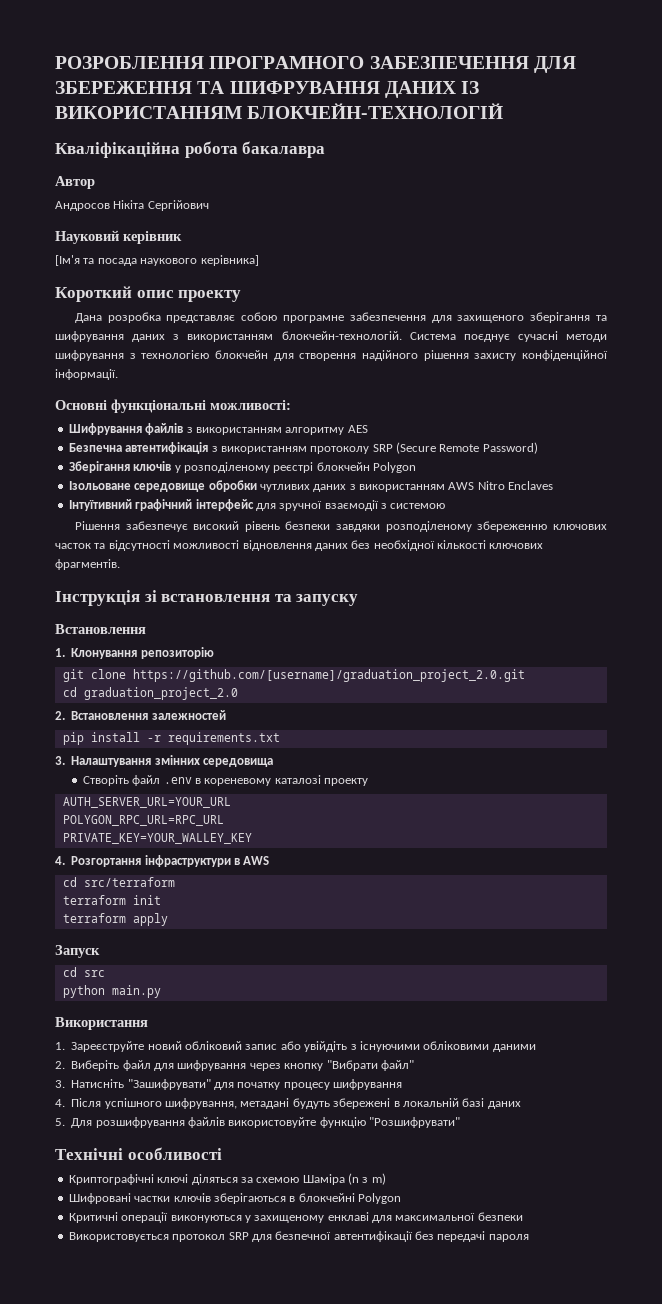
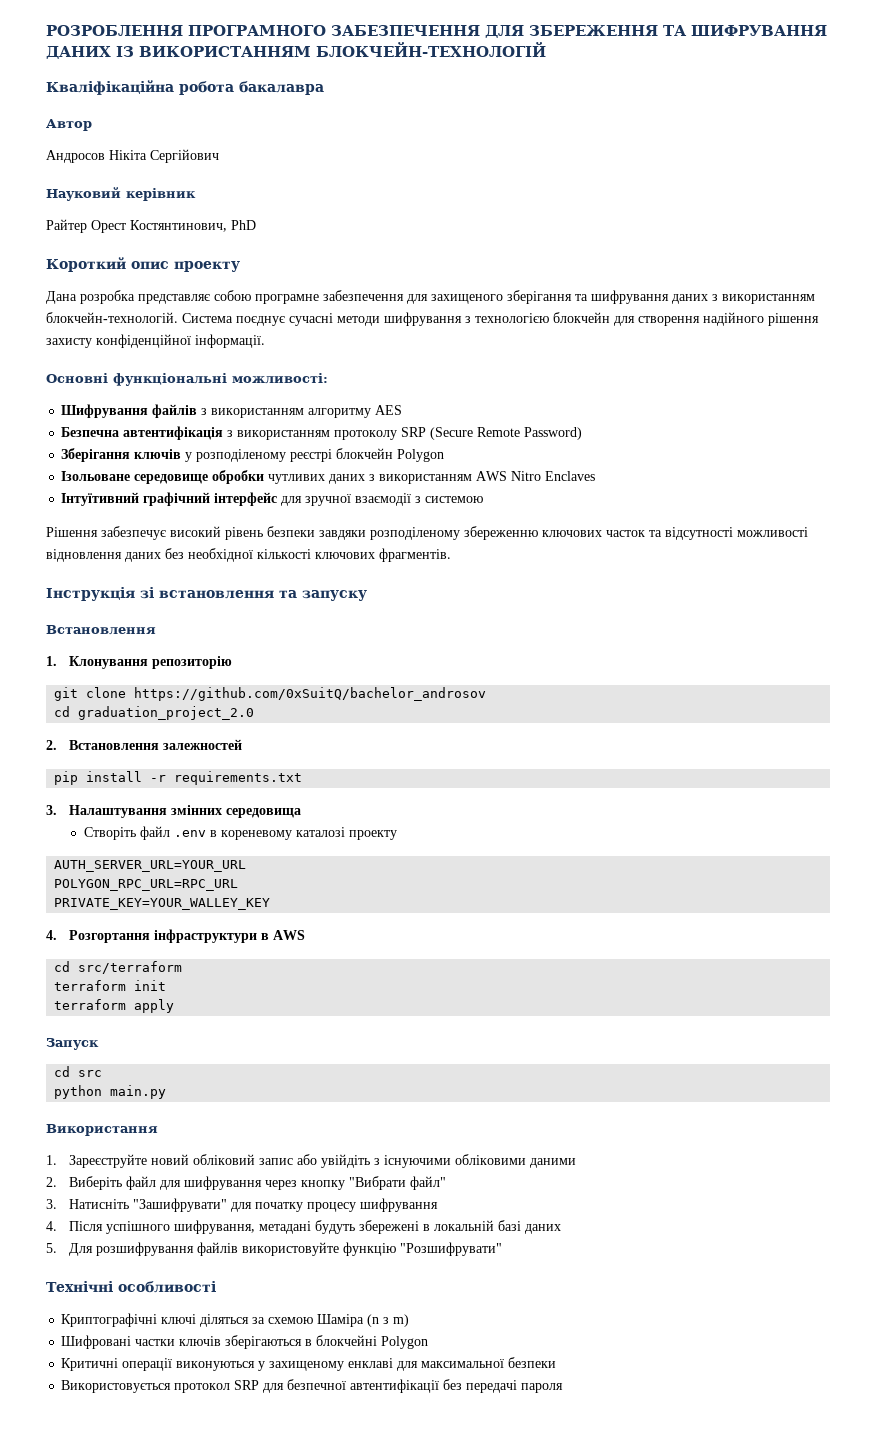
[55,255,259,266] [Ім'я та посада наукового керівника] -> [46,219,256,233] Райтер Орест Костянтинович, PhD
[132,669,525,682] https://github.com/[username]/graduation_project_2.0.git -> [134,687,487,701] https://github.com/0xSuitQ/bachelor_androsov

